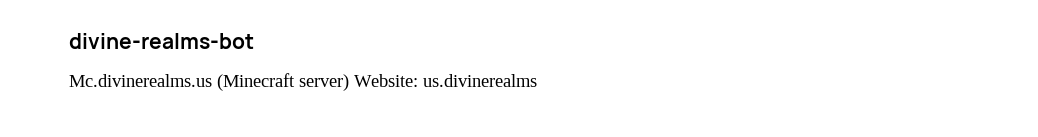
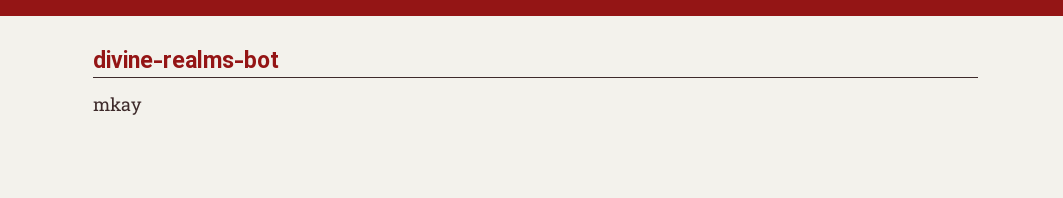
[69,73,537,91] Mc.divinerealms.us (Minecraft server) Website: us.divinerealms -> [93,97,142,115] mkay

